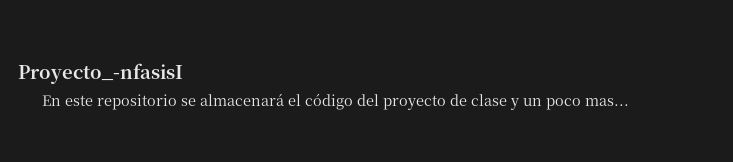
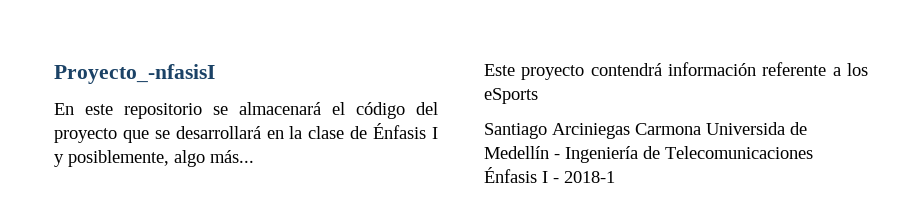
[449,94,629,110] de clase y un poco mas... -> [122,123,439,143] [54,150,254,167] [484,62,868,80] [484,88,538,104] [484,122,807,139] [484,146,813,163] [484,167,615,183] que se desarrollará en la clase de Énfasis I y posiblemente, algo más... // Este proyecto contendrá información referente a los eSports // Santiago Arciniegas Carmona Universida de Medellín - Ingeniería de Telecomunicaciones Énfasis I - 2018-1

